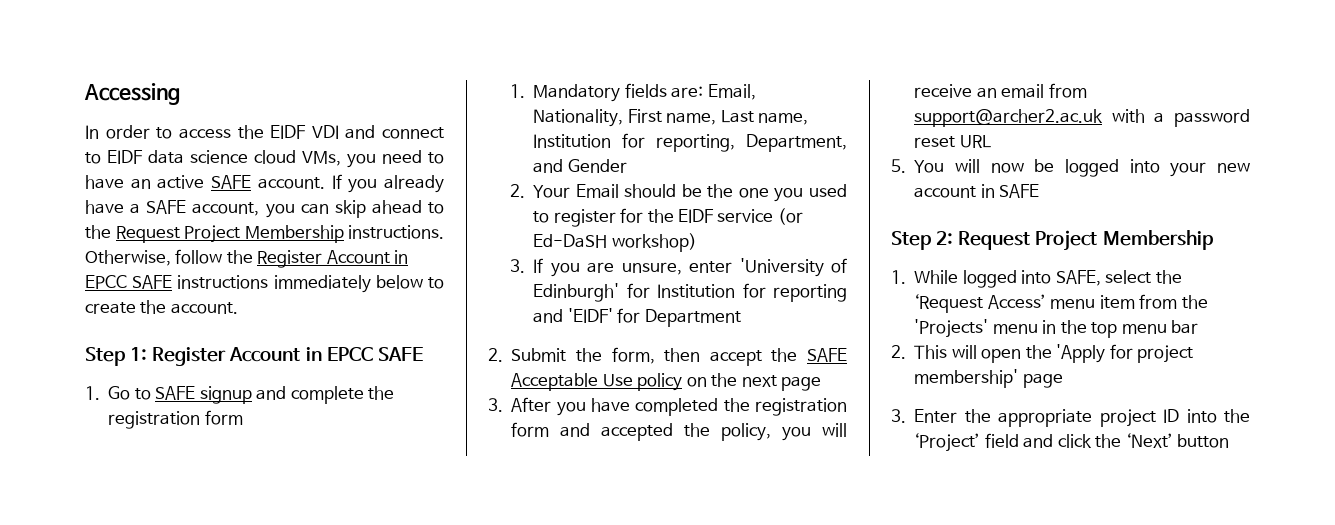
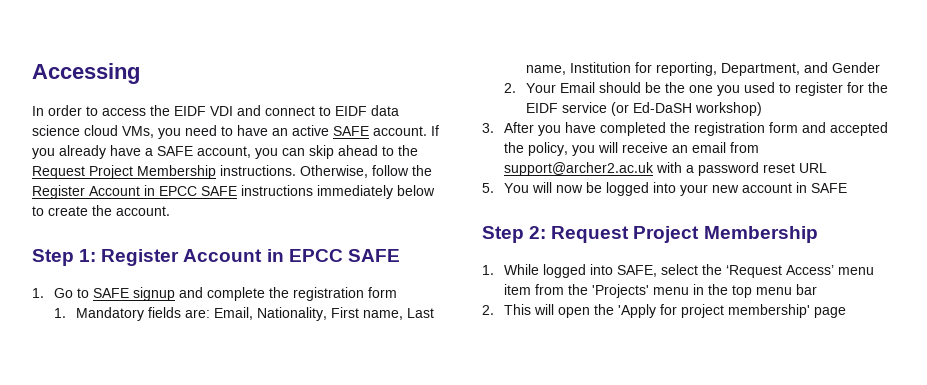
[509,258,847,277] [533,283,847,302] [533,308,741,327] [488,347,847,366] [511,373,821,391] // 3. If you are unsure, enter 'University of Edinburgh' for Institution for reporting and 'EIDF' for Department // 2. Submit the form, then accept the SAFE Acceptable Use policy on the next page -> (763, 109) none
[891,409,1250,427] [914,433,1229,452] // 3. Enter the appropriate project ID into the ‘Project’ field and click the ‘Next’ button -> (847, 312) none

